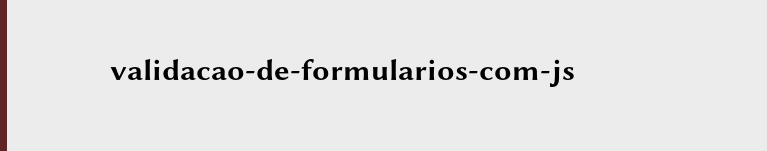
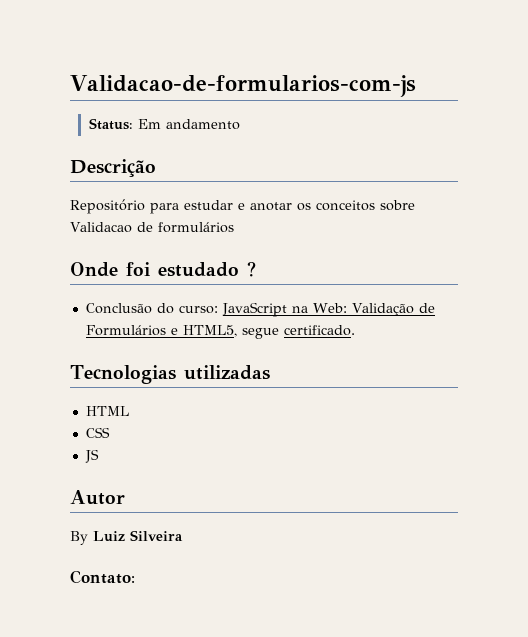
[110,59,575,87] validacao-de-formularios-com-js -> [70,75,416,97] [88,118,240,130] [70,159,156,177] [70,199,415,214] [70,222,234,233] [70,261,256,277] [85,302,435,317] [85,325,355,339] [70,365,270,384] [85,406,129,416] [85,427,110,438] [84,449,99,463] [70,490,125,505] [70,530,183,545] [70,570,135,584] Validacao-de-formularios-com-js // Status: Em andamento // Descrição // Repositório para estudar e anotar os conceitos sobre Validacao de formulários // Onde foi estudado ? // Conclusão do curso: JavaScript na Web: Validação de Formulários e HTML5, segue certificado. // Tecnologias utilizadas // HTML // CSS // JS // Autor // By Luiz Silveira // Contato:

